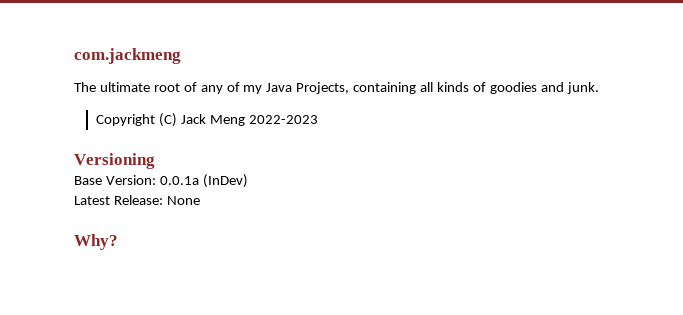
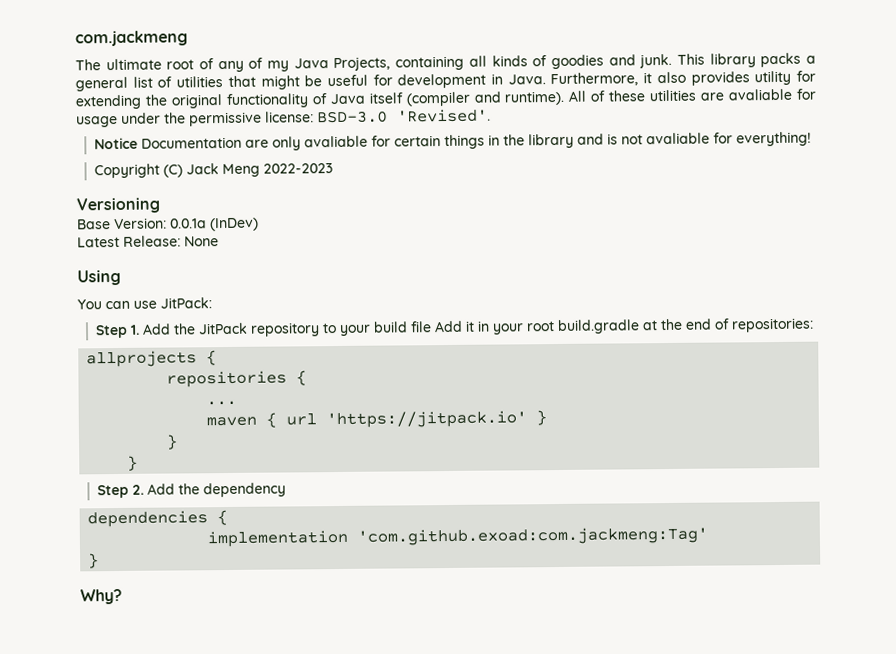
(599, 88) none -> [676,52,817,68] [75,70,817,92] [75,88,816,110] [76,108,491,128] [94,131,812,151] This library packs a general list of utilities that might be useful for development in Java. Furthermore, it also provides utility for extending the original functionality of Java itself (compiler and runtime). All of these utilities are avaliable for usage under the permissive license: BSD-3.0 'Revised'. // Notice Documentation are only avaliable for certain things in the library and is not avaliable for everything!
(200, 200) none -> [77,269,121,286] [77,297,212,310] [95,317,815,339] [86,350,218,368] [166,370,308,388] [206,400,238,406] [206,410,548,429] [166,434,179,450] [127,455,139,471] [97,482,287,499] [87,509,229,528] [207,526,709,548] [88,553,100,569] // Using // You can use JitPack: // Step 1. Add the JitPack repository to your build file Add it in your root build.gradle at the end of repositories: // allprojects { // repositories { // ... // maven { url 'https://jitpack.io' } // } // } // Step 2. Add the dependency // dependencies { // implementation 'com.github.exoad:com.jackmeng:Tag' // }

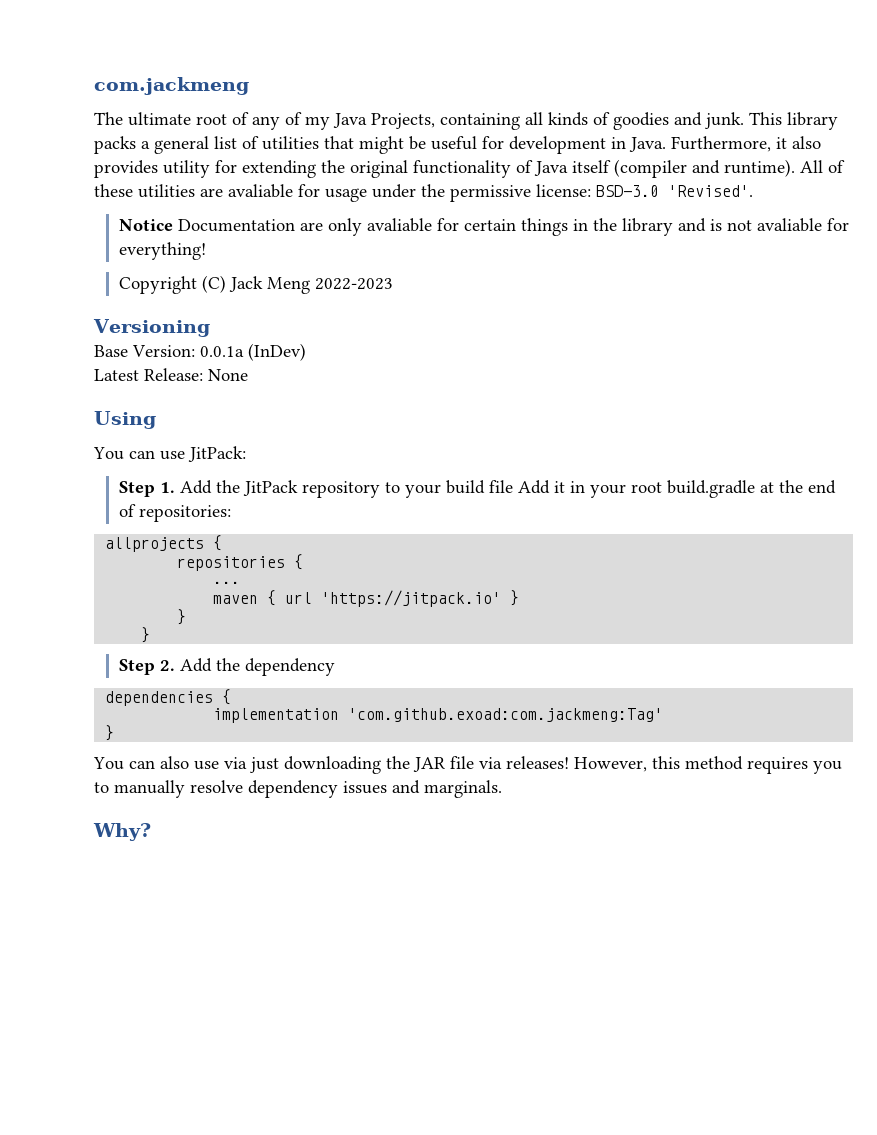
(100, 561) none -> [93,756,842,774] [94,780,502,798] // You can also use via just downloading the JAR file via releases! However, this method requires you to manually resolve dependency issues and marginals.

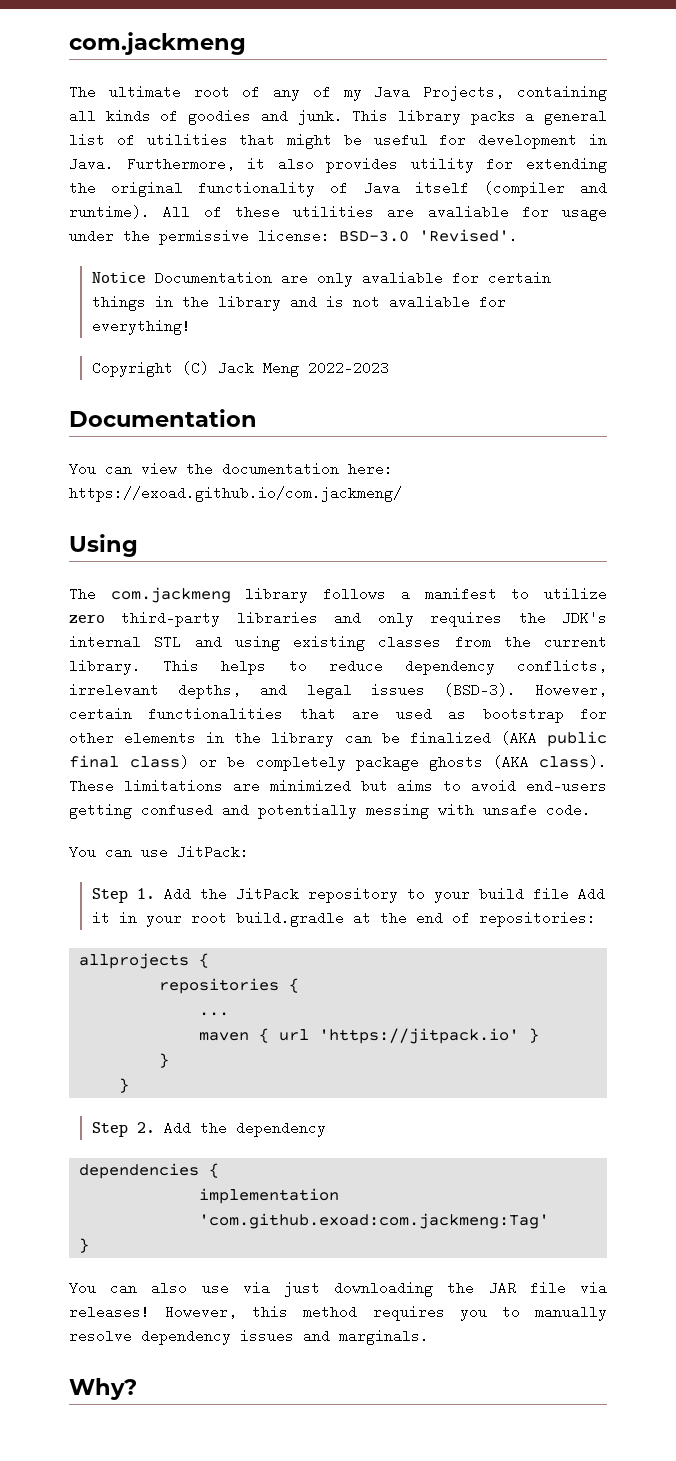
[93,319,210,337] [94,343,306,361] [94,368,248,381] [94,411,156,429] Versioning // Base Version: 0.0.1a (InDev) // Latest Release: None // Using -> [69,409,257,427] [69,462,393,476] [69,486,402,502] [69,534,138,557] [69,587,607,603] [69,611,608,627] [69,635,607,651] [69,659,607,675] [69,683,607,699] [69,707,608,723] [69,731,607,747] [69,755,607,771] [69,779,607,793] [69,803,591,819] Documentation // You can view the documentation here: https://exoad.github.io/com.jackmeng/ // Using // The com.jackmeng library follows a manifest to utilize zero third-party libraries and only requires the JDK's internal STL and using existing classes from the current library. This helps to reduce dependency conflicts, irrelevant depths, and legal issues (BSD-3). However, certain functionalities that are used as bootstrap for other elements in the library can be finalized (AKA public final class) or be completely package ghosts (AKA class). These limitations are minimized but aims to avoid end-users getting confused and potentially messing with unsafe code.

